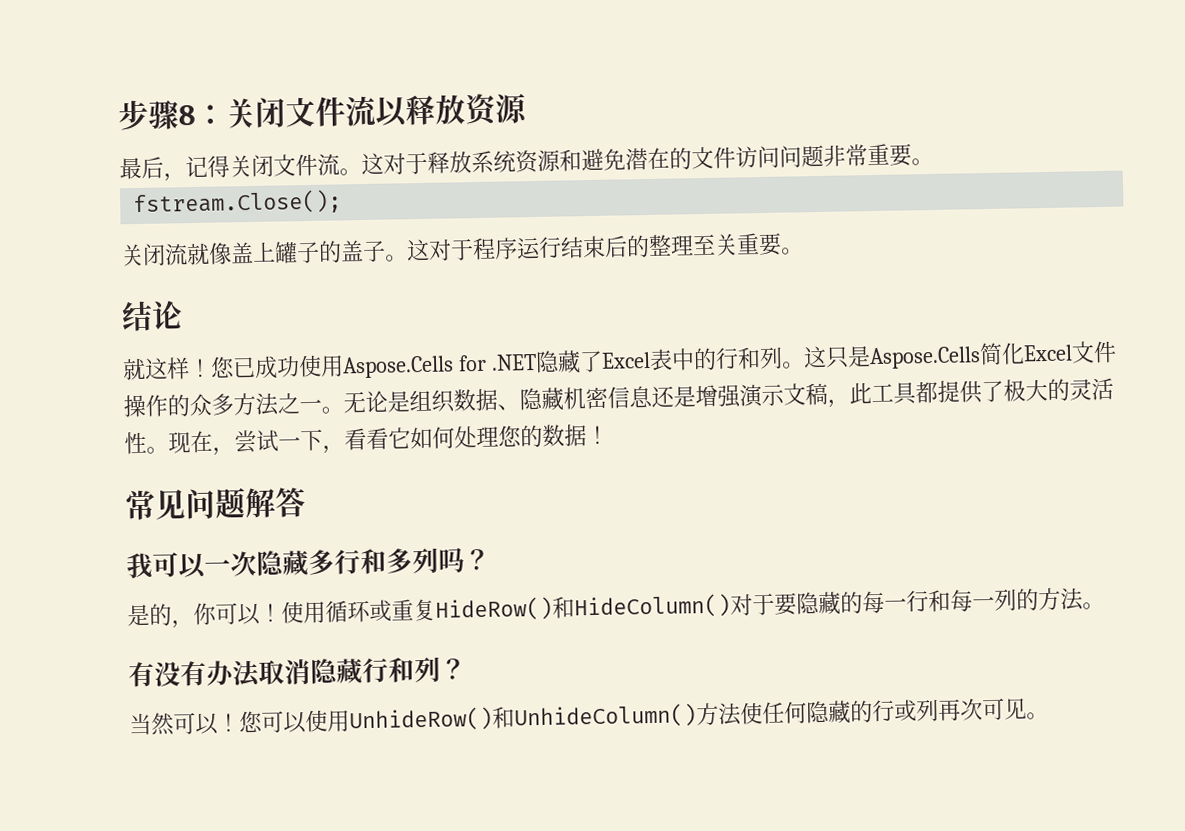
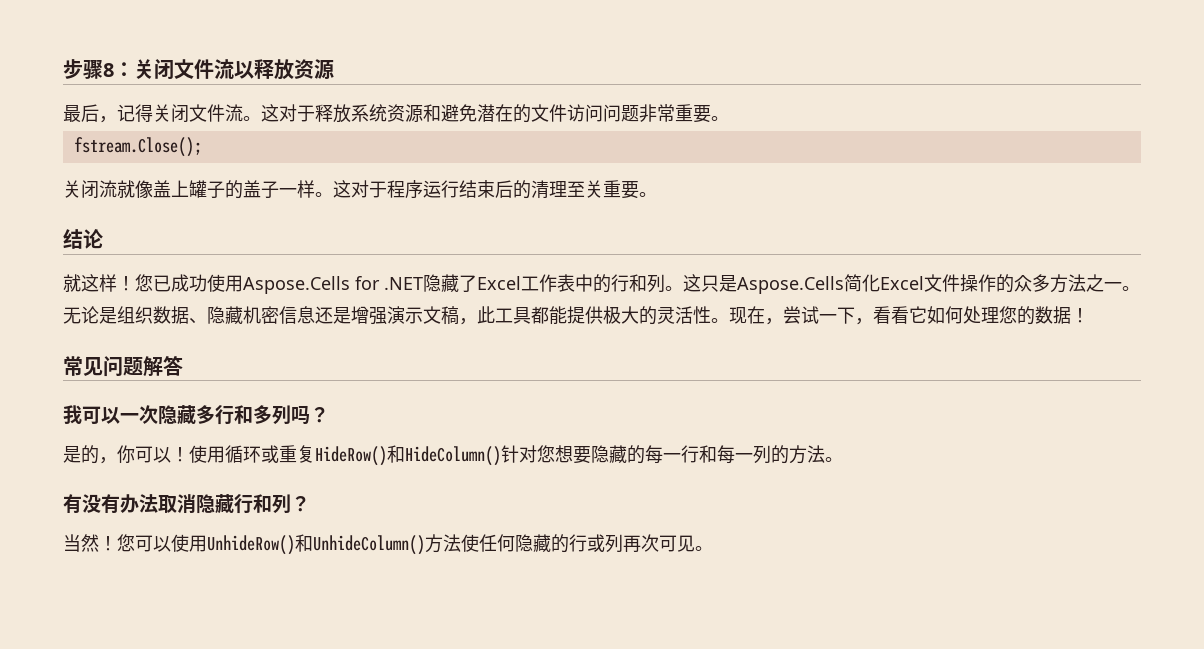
(386, 251) none -> [279,180,315,198] 一样
[648,234,672,256] 整 -> [531,180,549,199] 清
(651, 360) none -> [521,274,557,292] 工作
[937,380,1004,404] 提供了 -> [549,306,603,325] 能提供
[730,592,775,616] 对于 -> [501,445,573,463] 针对您想
[173,712,219,736] 可以 -> (99, 543) none

